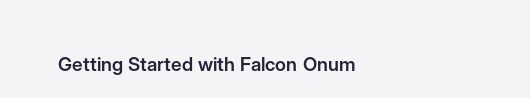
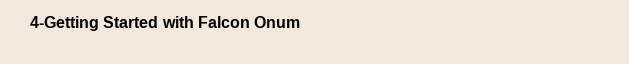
[58,57,123,75] Getting -> [30,16,99,31] 4-Getting

